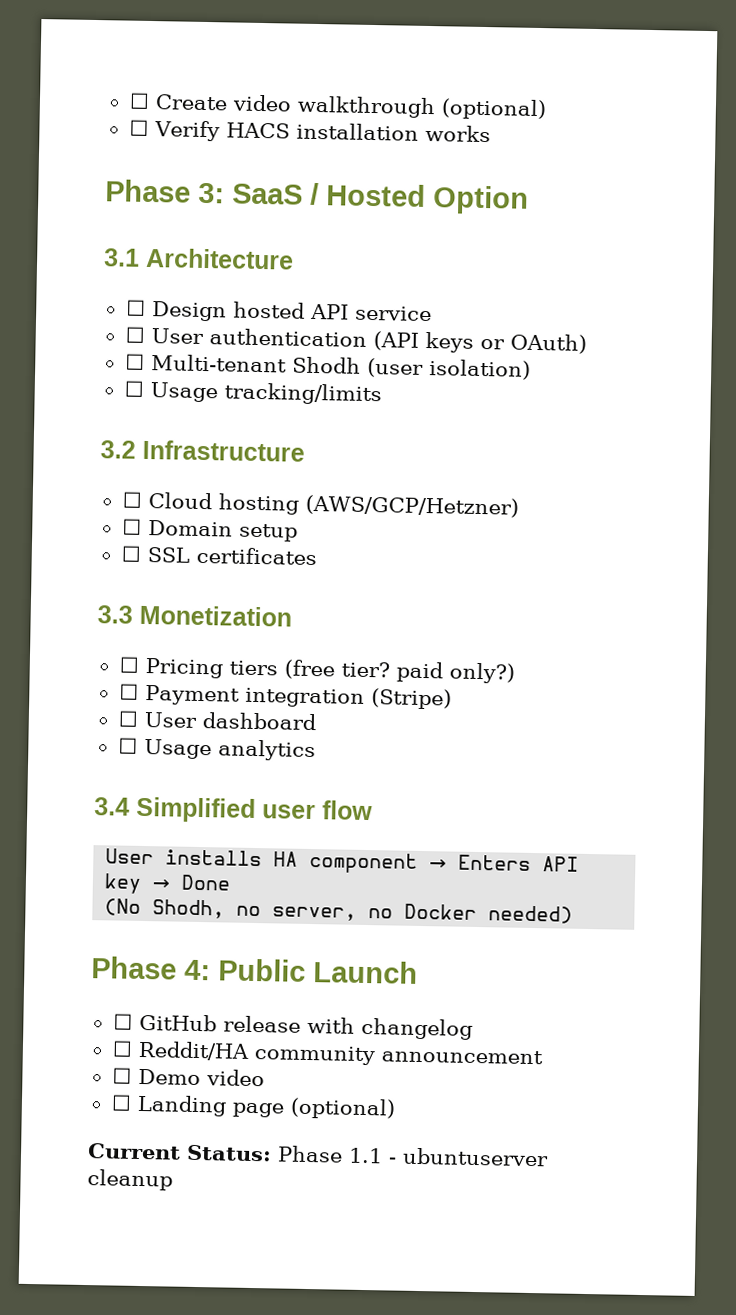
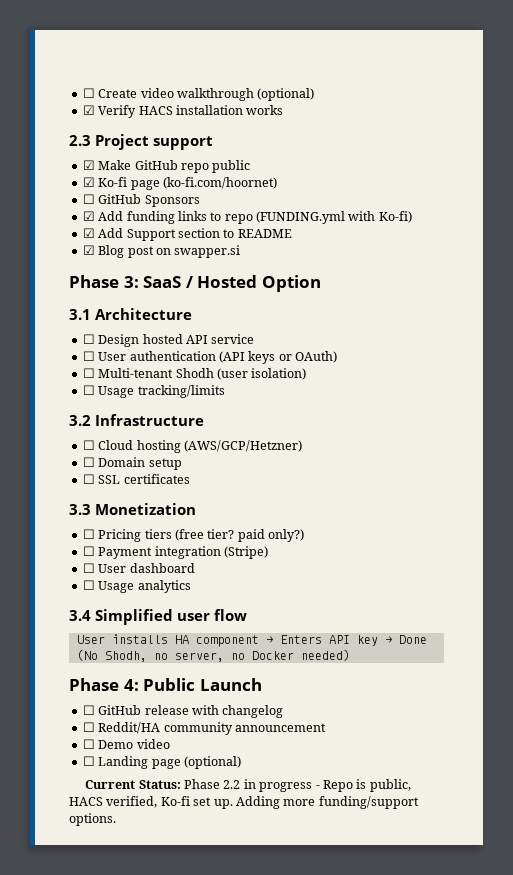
[128,119,149,136] ☐ -> [82,105,95,115] ☑
(491, 133) none -> [69,134,213,150] [82,160,251,173] [82,177,277,190] [82,194,200,207] [82,211,412,224] [82,228,292,241] [82,245,241,258] // 2.3 Project support // ☑ Make GitHub repo public // ☑ Ko-fi page (ko-fi.com/hoornet) // ☐ GitHub Sponsors // ☑ Add funding links to repo (FUNDING.yml with Ko-fi) // ☑ Add Support section to README // ☑ Blog post on swapper.si
[348,1147,549,1167] [87,1169,173,1191] 1.1 - ubuntuserver cleanup -> [223,779,411,792] [69,796,419,809] [69,813,116,826] 2.2 in progress - Repo is public, HACS verified, Ko-fi set up. Adding more funding/support options.

